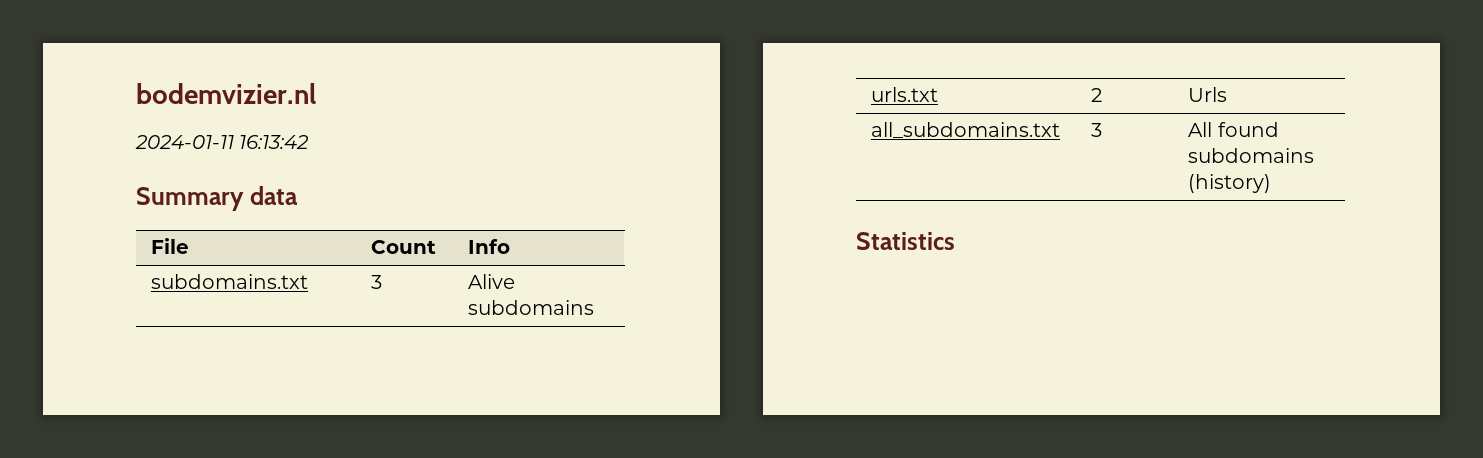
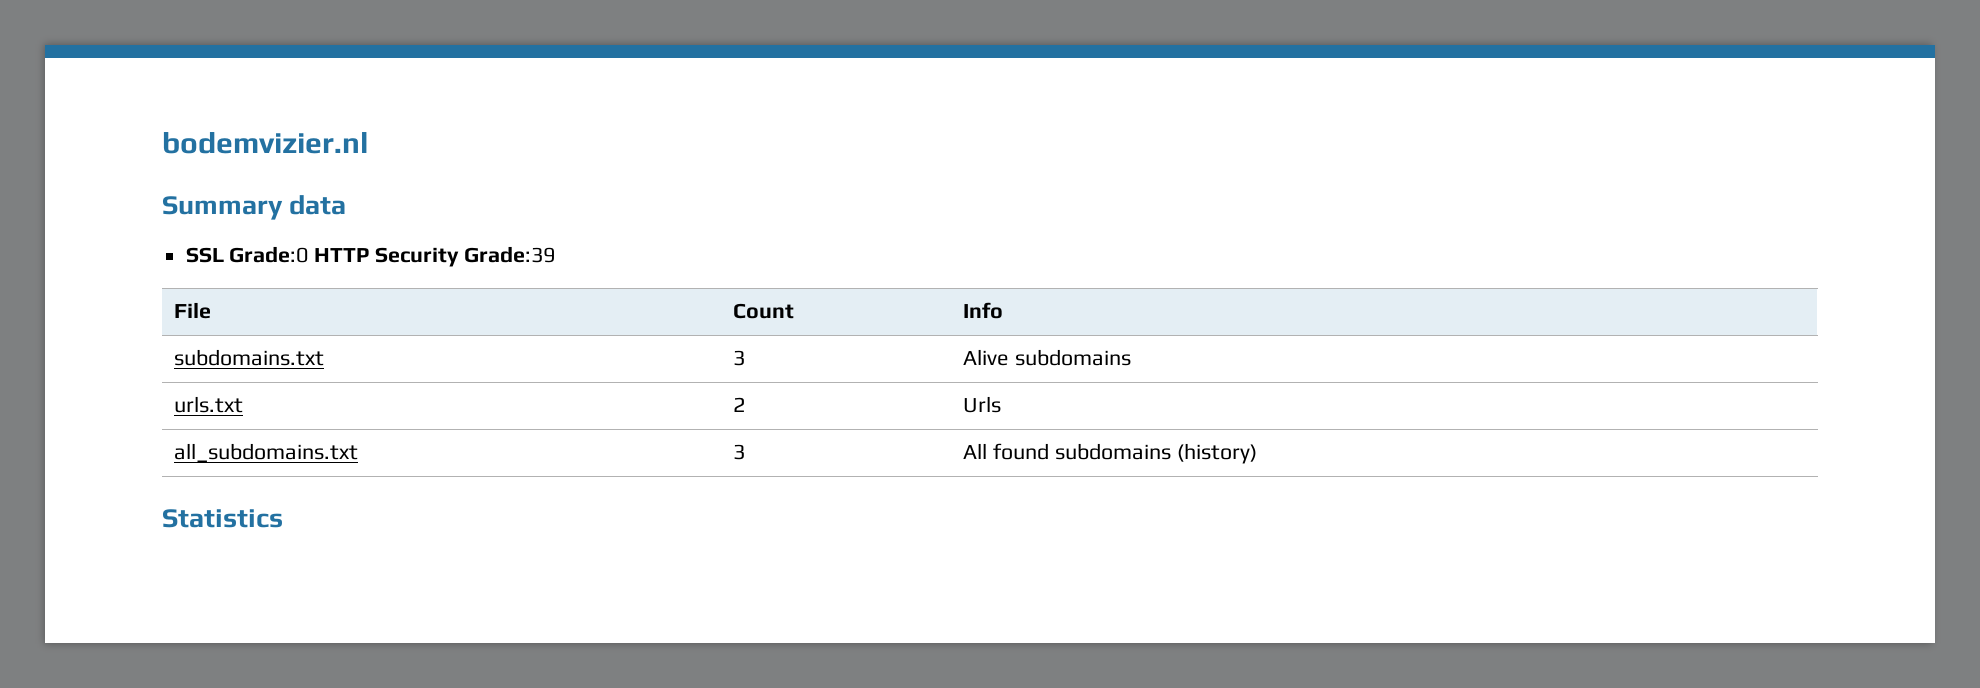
[135,135,310,149] // 2024-01-11 16:13:42 -> (368, 143) none
(298, 195) none -> [185,246,555,267] // SSL Grade:0 HTTP Security Grade:39

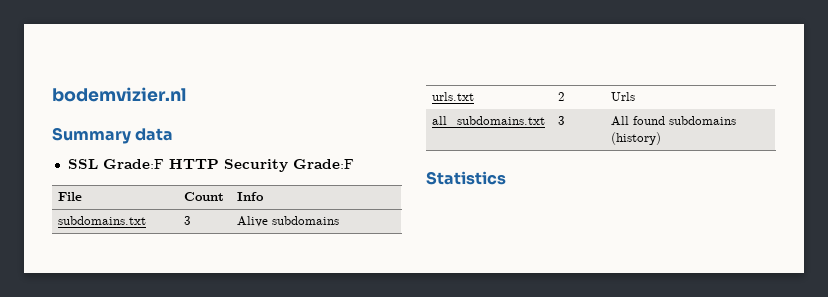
[229,246,309,263] Grade:0 -> [102,159,164,169] Grade:F
[463,246,555,263] Grade:39 -> [292,159,354,169] Grade:F

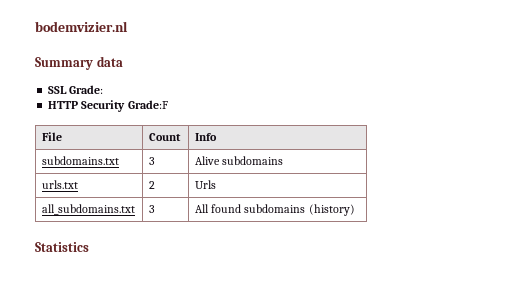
[102,159,164,169] Grade:F -> [69,85,104,94] Grade: //

